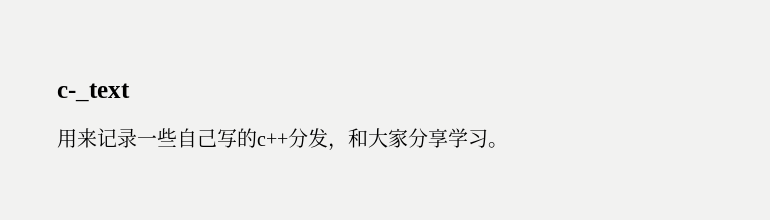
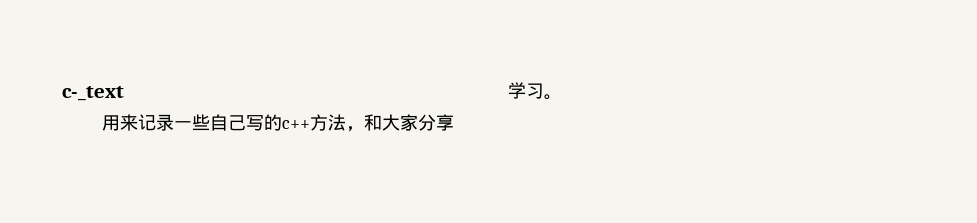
[288,128,328,148] 分发 -> [310,114,347,131] 方法

